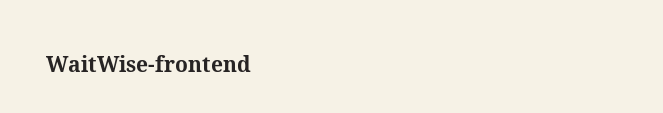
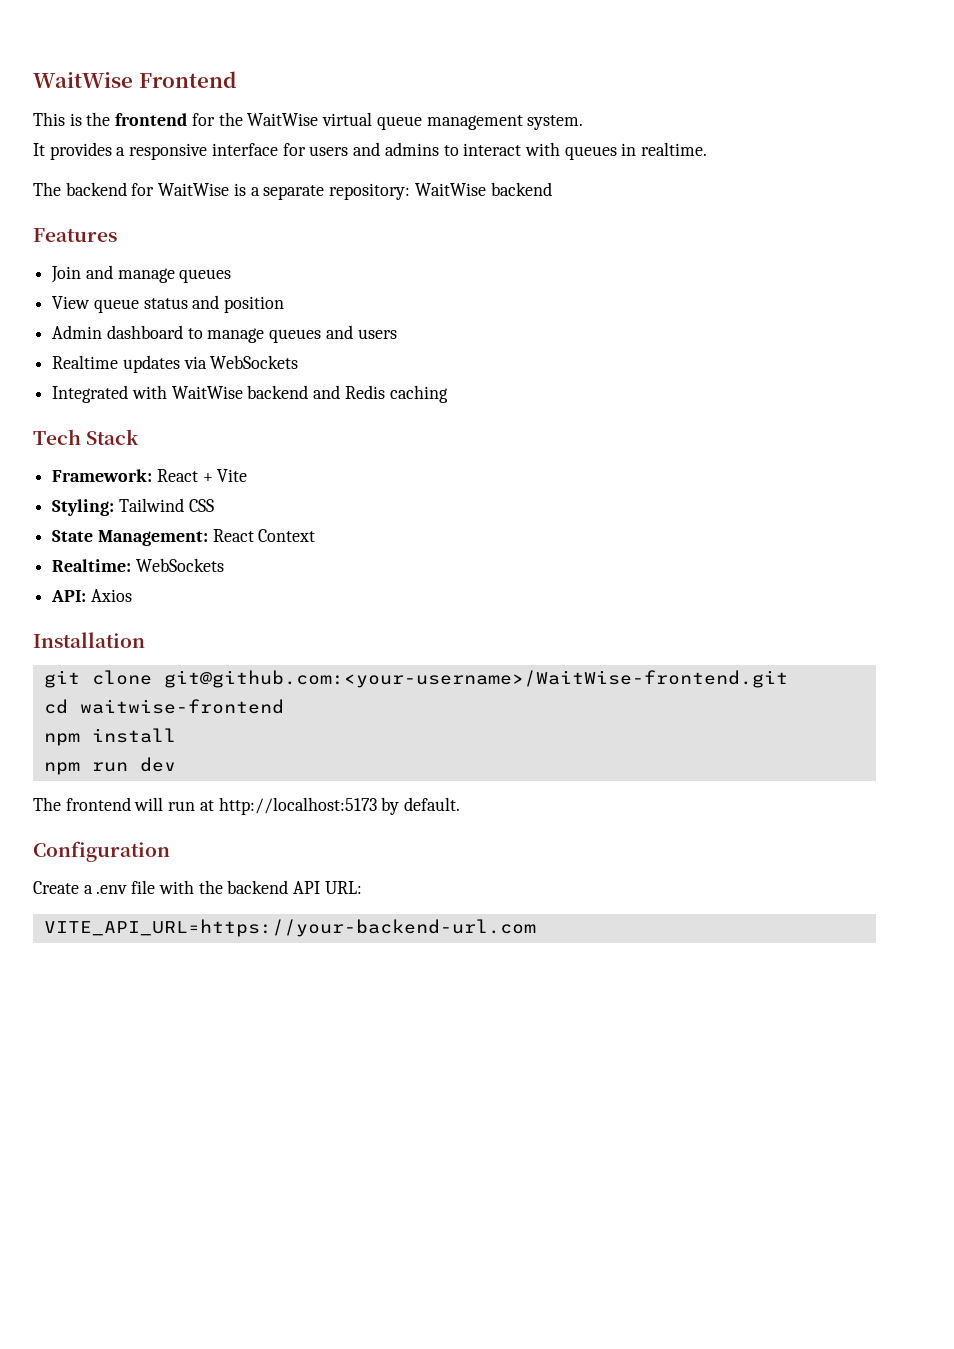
[46,55,251,72] WaitWise-frontend -> [33,71,236,88] [33,112,584,130] [33,142,708,160] [33,182,552,200] [33,228,117,242] [51,265,232,283] [52,295,285,313] [52,325,397,343] [52,355,299,373] [52,385,448,403] [33,429,140,445] [52,469,248,482] [52,498,214,516] [52,529,316,546] [52,558,224,572] [51,589,132,602] [33,632,145,648] [43,670,788,688] [43,699,284,714] [43,728,176,746] [43,757,176,775] [33,797,461,815] [33,841,170,862] [33,880,362,894] [43,919,536,937] WaitWise Frontend // This is the frontend for the WaitWise virtual queue management system. // It provides a responsive interface for users and admins to interact with queues in realtime. // The backend for WaitWise is a separate repository: WaitWise backend // Features // Join and manage queues // View queue status and position // Admin dashboard to manage queues and users // Realtime updates via WebSockets // Integrated with WaitWise backend and Redis caching // Tech Stack // Framework: React + Vite // Styling: Tailwind CSS // State Management: React Context // Realtime: WebSockets // API: Axios // Installation // git clone git@github.com:<your-username>/WaitWise-frontend.git // cd waitwise-frontend // npm install // npm run dev // The frontend will run at http://localhost:5173 by default. // Configuration // Create a .env file with the backend API URL: // VITE_API_URL=https://your-backend-url.com

